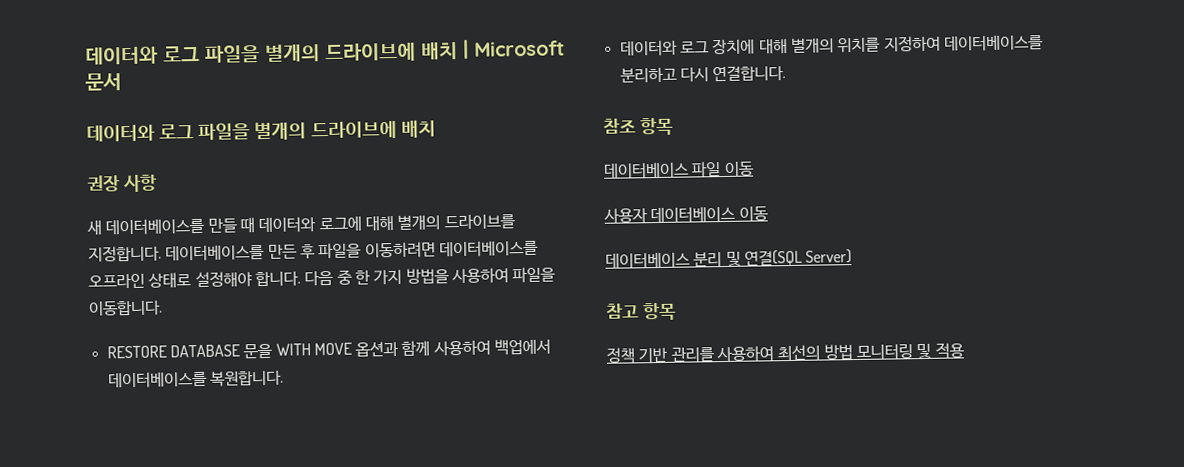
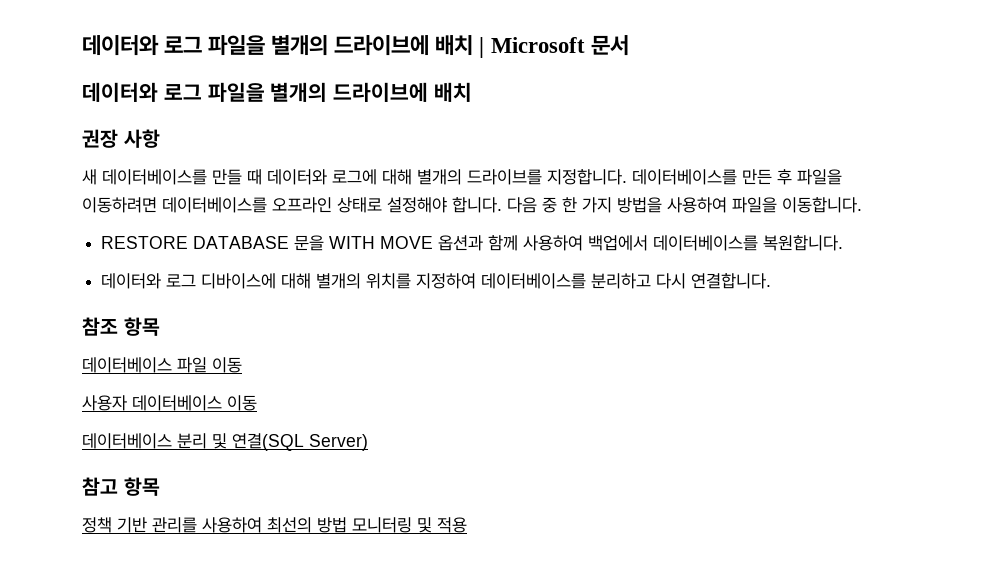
[712,38,756,55] 장치에 -> [201,273,277,289] 디바이스에

